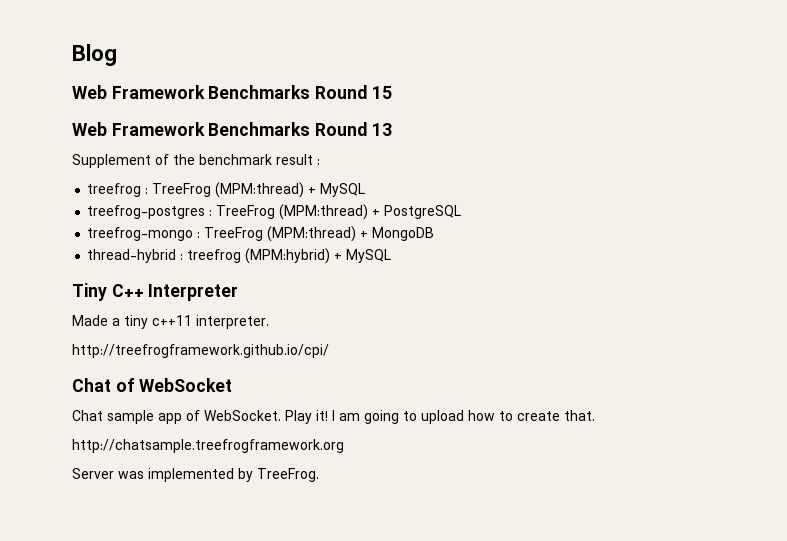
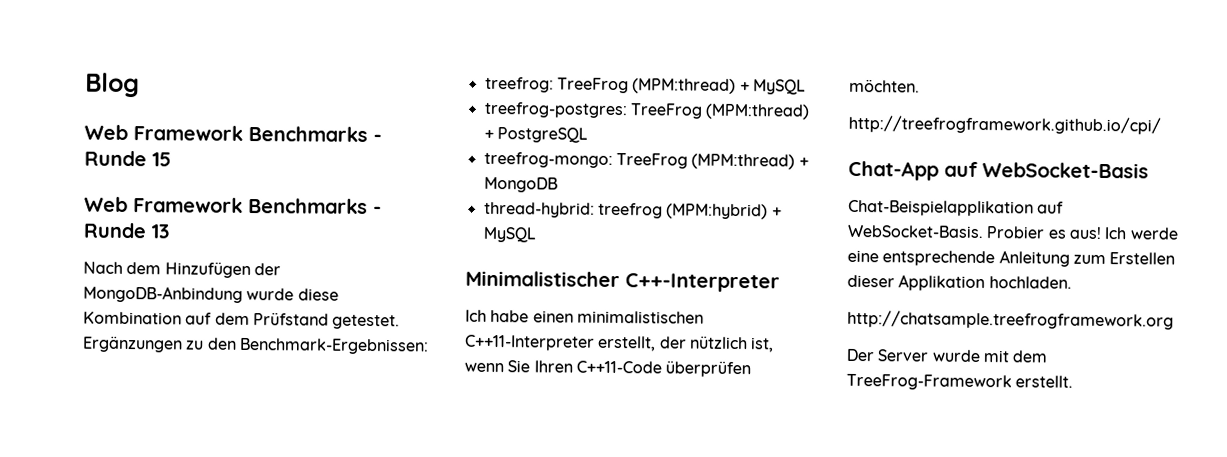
[315,85,368,99] Round -> [373,134,382,143] [84,150,147,167] - Runde
[315,122,368,136] Round -> [373,206,382,215] [83,222,147,239] - Runde
[72,154,320,168] [87,183,149,197] Supplement of the benchmark result : // treefrog : -> [83,261,281,279] [83,285,339,303] [83,311,401,330] [82,335,429,355] [484,76,554,93] Nach dem Hinzufügen der MongoDB-Anbindung wurde diese Kombination auf dem Prüfstand getestet. Ergänzungen zu den Benchmark-Ergebnissen: // treefrog:
[87,205,213,219] treefrog-postgres : -> [483,101,628,119] treefrog-postgres:
[87,227,201,241] treefrog-mongo : -> [483,151,613,168] treefrog-mongo:
[87,249,184,263] thread-hybrid : -> [483,201,595,218] thread-hybrid:
[72,283,239,301] [72,315,269,329] [72,344,329,358] [72,378,233,392] [72,410,595,424] [72,439,344,453] [72,468,319,482] Tiny C++ Interpreter // Made a tiny c++11 interpreter. // http://treefrogframework.github.io/cpi/ // Chat of WebSocket // Chat sample app of WebSocket. Play it! I am going to upload how to create that. // http://chatsample.treefrogframework.org // Server was implemented by TreeFrog. -> [465,270,780,293] [465,309,704,324] [465,334,775,353] [464,360,752,378] [849,78,920,93] [848,114,1161,135] [848,160,1149,181] [848,199,1065,217] [847,224,1179,240] [847,249,1176,267] [847,274,1072,292] [847,309,1174,330] [846,348,1049,363] [846,373,1074,391] Minimalistischer C++-Interpreter // Ich habe einen minimalistischen C++11-Interpreter erstellt, der nützlich ist, wenn Sie Ihren C++11-Code überprüfen möchten. // http://treefrogframework.github.io/cpi/ // Chat-App auf WebSocket-Basis // Chat-Beispielapplikation auf WebSocket-Basis. Probier es aus! Ich werde eine entsprechende Anleitung zum Erstellen dieser Applikation hochladen. // http://chatsample.treefrogframework.org // Der Server wurde mit dem TreeFrog-Framework erstellt.

